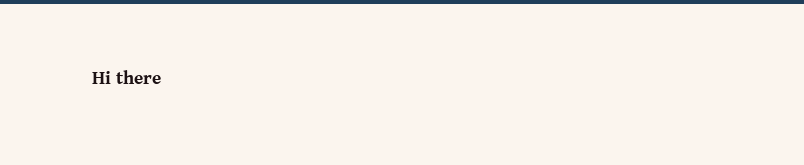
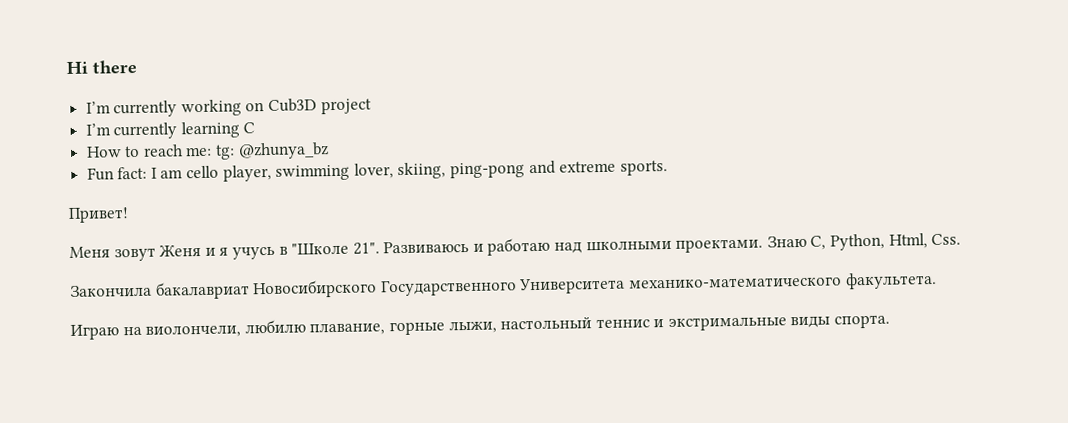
(162, 77) none -> [85,98,372,118] [85,121,256,140] [85,142,329,160] [86,159,668,182] [68,207,129,223] [69,233,962,262] [70,271,937,300] [70,314,891,340] // I’m currently working on Cub3D project // I’m currently learning C // How to reach me: tg: @zhunya_bz // Fun fact: I am cello player, swimming lover, skiing, ping-pong and extreme sports. // Привет! // Меня зовут Женя и я учусь в "Школе 21". Развиваюсь и работаю над школными проектами. Знаю С, Python, Html, Css. // Закончила бакалавриат Новосибирского Государственного Университета механико-математического факультета. // Играю на виолончели, любилю плавание, горные лыжи, настольный теннис и экстримальные виды спорта.

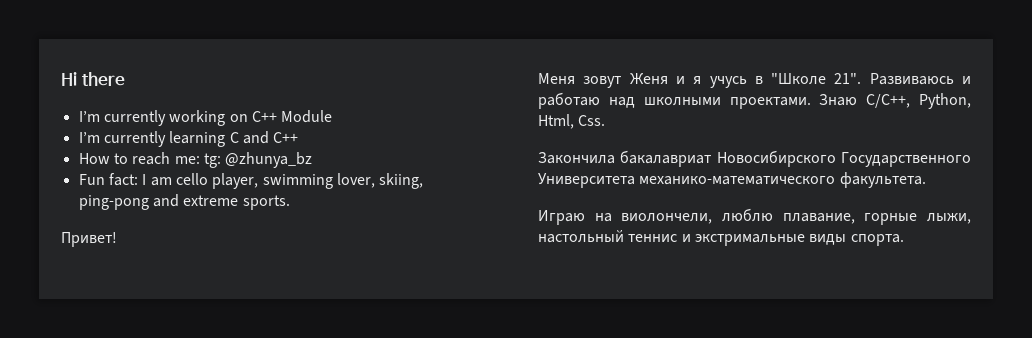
[268,98,372,115] Cub3D project -> [251,110,333,123] C++ Module
(256, 128) none -> [242,131,299,144] and C++
[810,235,827,250] С, -> [866,94,911,108] С/С++,
[244,319,306,334] любилю -> [722,208,773,222] люблю

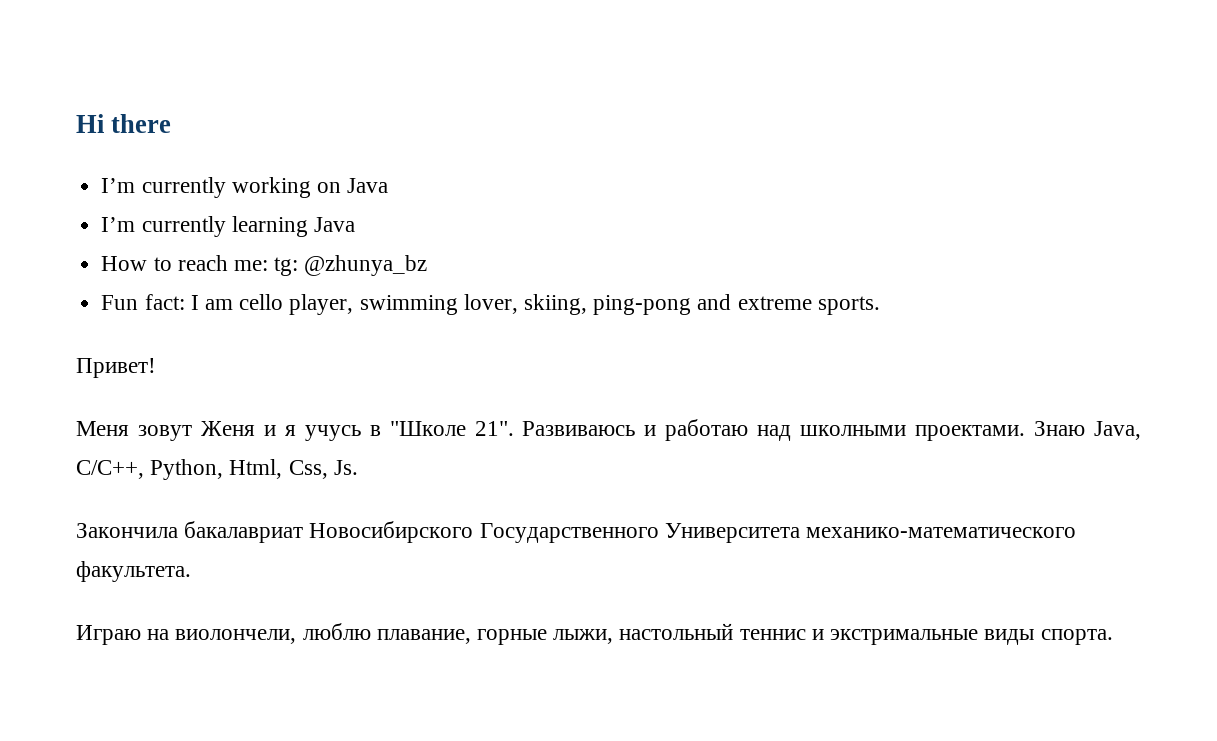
[251,110,333,123] C++ Module -> [347,178,389,193] Java
[229,131,299,144] C and C++ -> [313,217,355,232] Java
(858, 100) none -> [1094,421,1141,440] Java,
[578,115,606,126] Css. -> [288,460,358,479] Css, Js.

